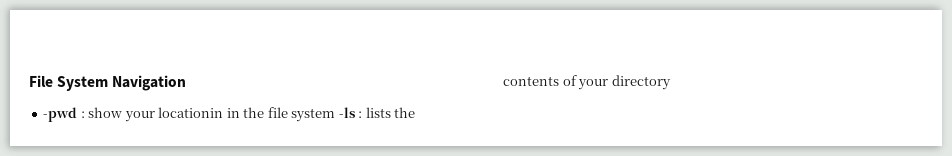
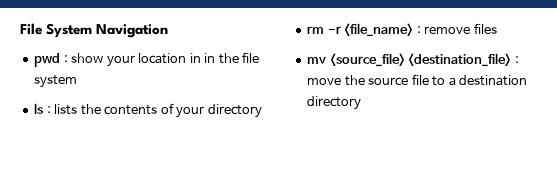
[43,107,78,122] -pwd -> [34,53,61,67] pwd
[158,107,224,118] locationin -> [138,53,201,64] location in
[338,107,356,118] -ls -> [34,103,44,114] // ls
(671, 82) none -> [307,23,497,37] [307,53,519,67] [307,74,528,86] [307,96,362,110] // rm -r <file_name> : remove files // mv <source_file> <destination_file> : move the source file to a destination directory

